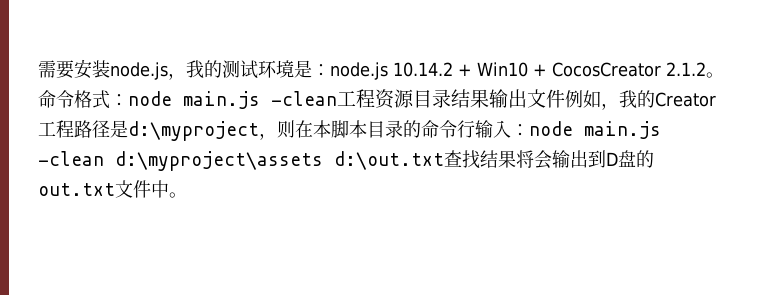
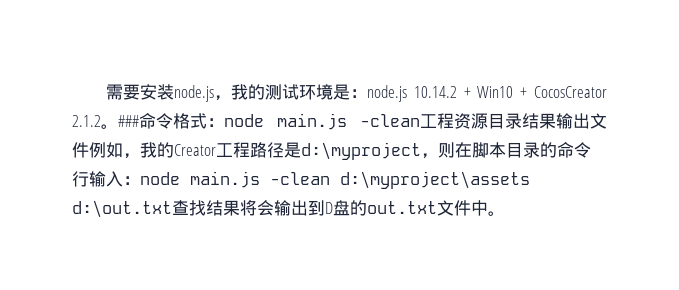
(724, 75) none -> [118,115,139,127] ###
[313,120,331,138] 本 -> (472, 150) none

